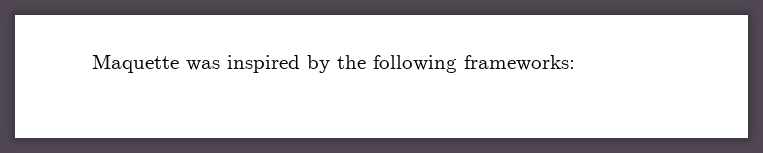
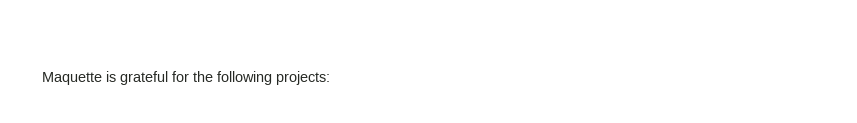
[186,55,330,73] was inspired by -> [106,71,189,85] is grateful for
[464,55,575,71] frameworks: -> [276,71,330,85] projects:

